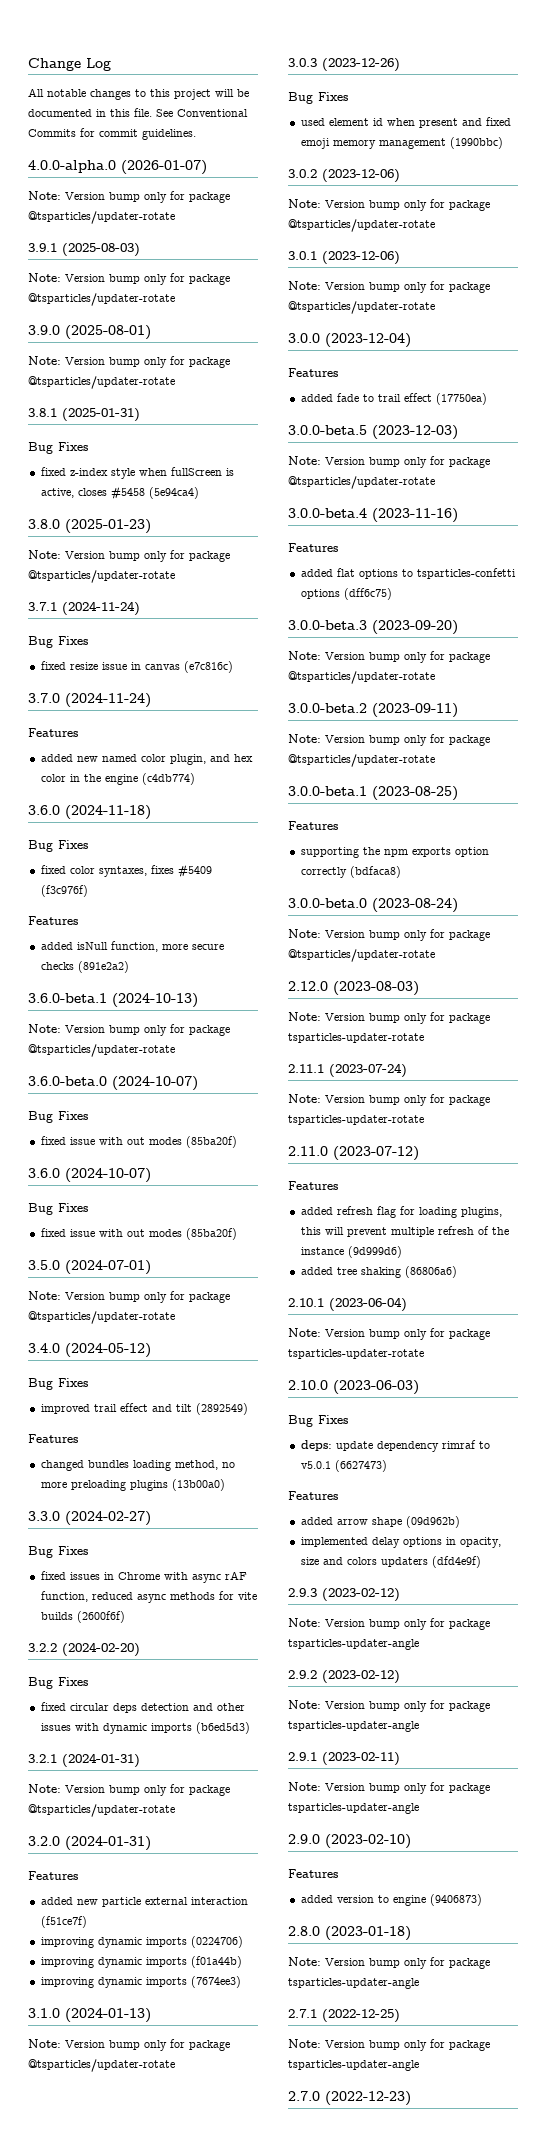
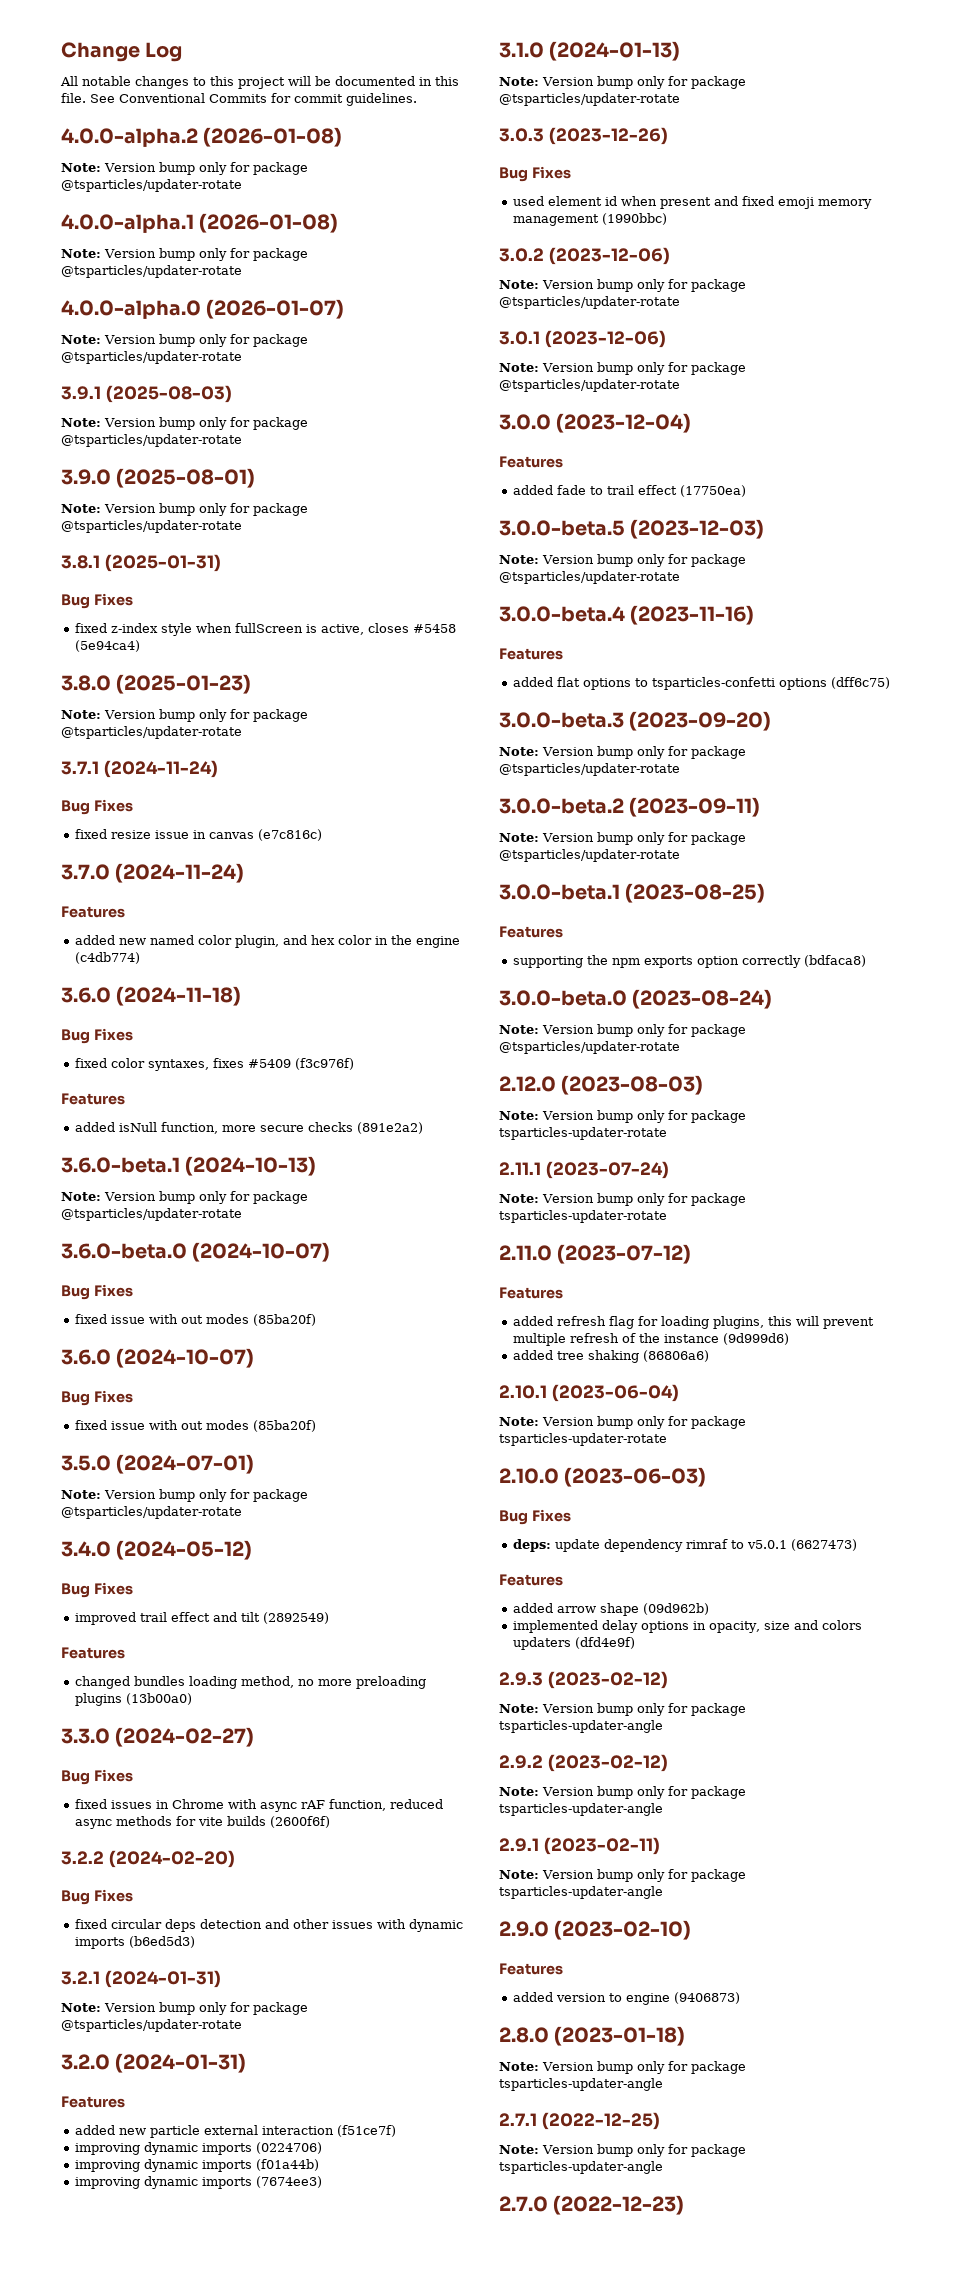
(196, 134) none -> [61,127,343,147] [61,162,308,175] [61,179,242,192] [61,213,339,233] [61,248,308,261] [61,265,242,278] // 4.0.0-alpha.2 (2026-01-08) // Note: Version bump only for package @tsparticles/updater-rotate // 4.0.0-alpha.1 (2026-01-08) // Note: Version bump only for package @tsparticles/updater-rotate

